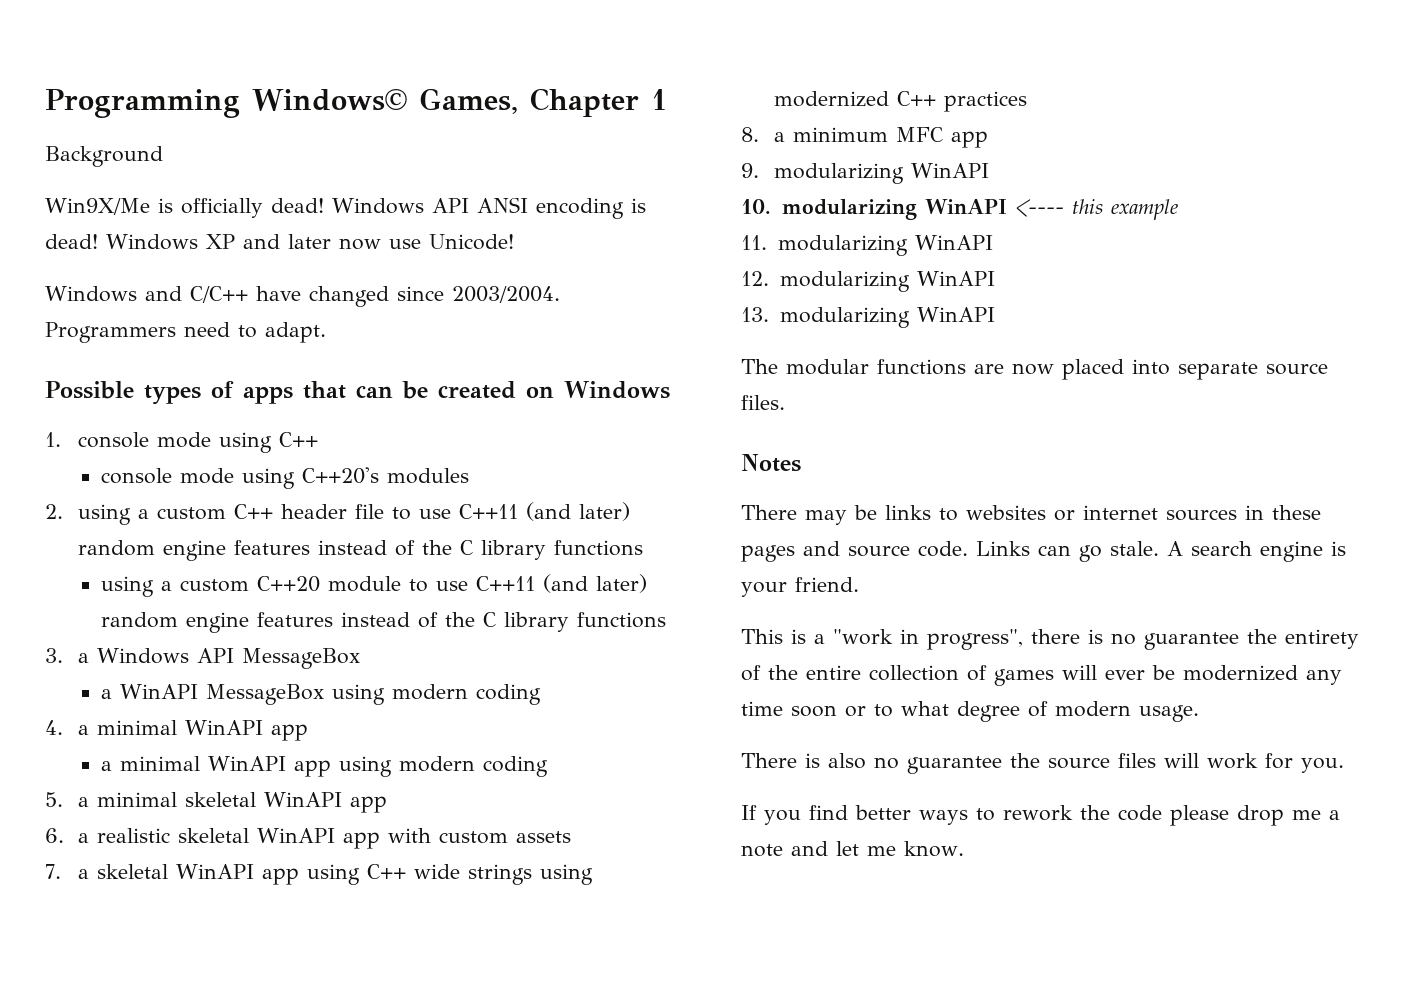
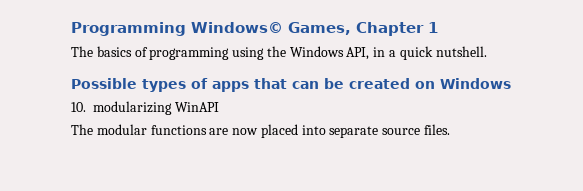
[45,146,163,167] [45,197,646,219] [45,234,514,250] [45,286,560,307] [45,322,326,343] Background // Win9X/Me is officially dead! Windows API ANSI encoding is dead! Windows XP and later now use Unicode! // Windows and C/C++ have changed since 2003/2004. Programmers need to adapt. -> [71,46,487,60] The basics of programming using the Windows API, in a quick nutshell.
[45,432,318,453] [101,467,470,489] [45,502,630,525] [77,540,643,561] [101,574,648,597] [101,612,667,633] [45,648,360,669] [101,684,542,705] [45,720,308,741] [101,756,549,777] [45,792,387,813] [45,828,571,849] [45,864,593,885] [773,91,1027,112] [741,127,988,148] [741,163,989,184] [741,199,1178,220] [741,235,993,256] [741,271,995,292] [741,307,769,322] 1. console mode using C++ // console mode using C++20's modules // 2. using a custom C++ header file to use C++11 (and later) random engine features instead of the C library functions // using a custom C++20 module to use C++11 (and later) random engine features instead of the C library functions // 3. a Windows API MessageBox // a WinAPI MessageBox using modern coding // 4. a minimal WinAPI app // a minimal WinAPI app using modern coding // 5. a minimal skeletal WinAPI app // 6. a realistic skeletal WinAPI app with custom assets // 7. a skeletal WinAPI app using C++ wide strings using modernized C++ practices // 8. a minimum MFC app // 9. modularizing WinAPI // 10. modularizing WinAPI <---- this example // 11. modularizing WinAPI // 12. modularizing WinAPI // 13. -> [71,102,86,112] 10.
[741,454,801,472] [741,505,1321,525] [741,541,1346,562] [741,577,859,597] [741,629,1359,650] [741,665,1342,686] [741,701,1199,722] [741,753,1344,774] [741,805,1340,826] [741,841,964,857] // Notes // There may be links to websites or internet sources in these pages and source code. Links can go stale. A search engine is your friend. // This is a "work in progress", there is no guarantee the entirety of the entire collection of games will ever be modernized any time soon or to what degree of modern usage. // There is also no guarantee the source files will work for you. // If you find better ways to rework the code please drop me a note and let me know. -> (451, 129) none

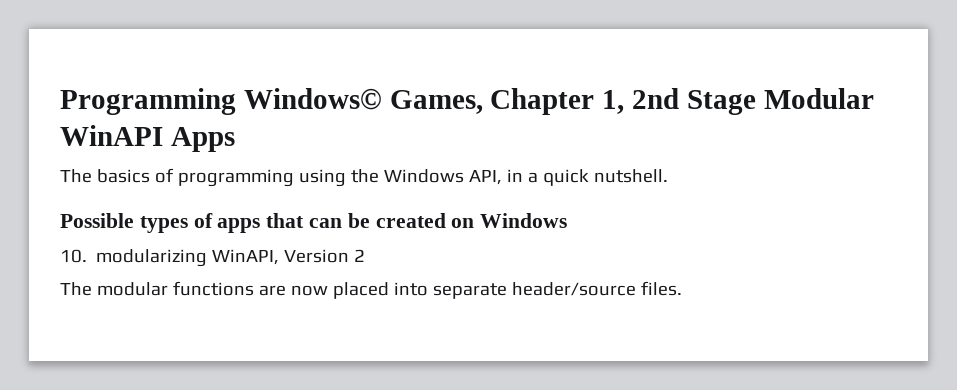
[428,22,438,33] 1 -> [602,88,874,115] [60,125,235,152] 1, 2nd Stage Modular WinAPI Apps
[174,102,219,112] WinAPI -> [212,249,366,265] WinAPI, Version 2
[382,128,421,135] source -> [511,282,636,296] header/source

